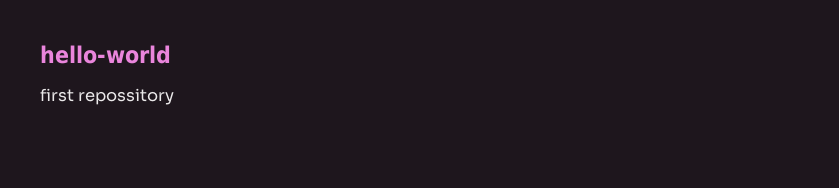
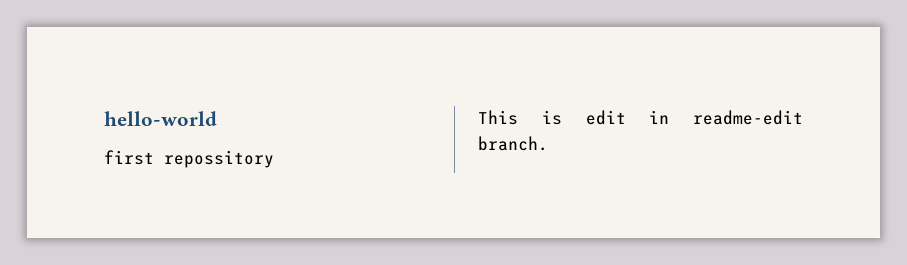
(175, 96) none -> [478,110,803,125] [478,136,548,151] // This is edit in readme-edit branch.

